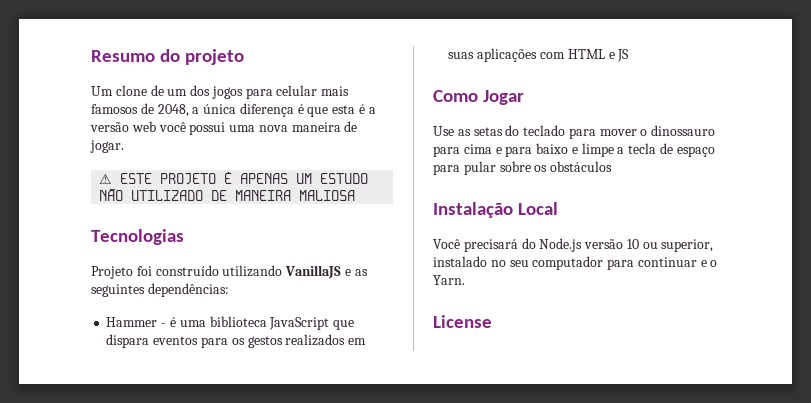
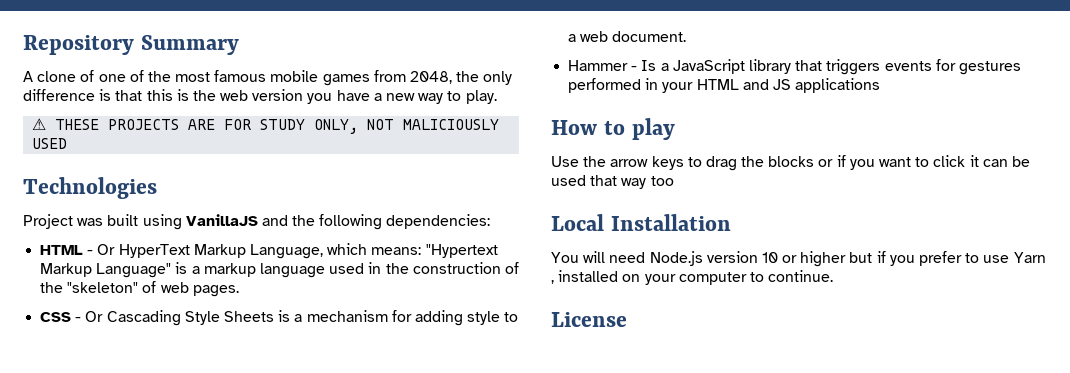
[91,49,244,65] [91,85,350,99] [91,103,376,117] [90,121,358,135] [90,140,124,153] [99,171,369,185] [99,188,356,201] [91,229,184,245] [91,265,368,279] [91,283,229,297] [106,316,355,330] [106,334,367,348] [448,48,630,62] [433,90,524,105] [433,125,716,139] [433,143,715,157] [433,161,613,175] [433,202,558,218] [433,238,714,252] [433,256,718,270] [433,275,465,285] Resumo do projeto // Um clone de um dos jogos para celular mais famosos de 2048, a única diferença é que esta é a versão web você possui uma nova maneira de jogar. // ⚠ ESTE PROJETO É APENAS UM ESTUDO NÃO UTILIZADO DE MANEIRA MALIOSA // Tecnologias // Projeto foi construído utilizando VanillaJS e as seguintes dependências: // Hammer - é uma biblioteca JavaScript que dispara eventos para os gestos realizados em suas aplicações com HTML e JS // Como Jogar // Use as setas do teclado para mover o dinossauro para cima e para baixo e limpe a tecla de espaço para pular sobre os obstáculos // Instalação Local // Você precisará do Node.js versão 10 ou superior, instalado no seu computador para continuar e o Yarn. -> [23,35,239,55] [23,70,513,86] [23,89,497,104] [32,118,500,134] [32,138,68,149] [23,177,157,199] [23,214,491,230] [40,243,498,259] [40,262,519,278] [40,281,239,297] [40,310,519,326] [568,31,687,42] [568,59,1021,75] [568,78,881,93] [551,118,675,140] [551,155,1030,171] [551,175,674,189] [551,214,731,231] [551,251,1046,267] [551,270,834,285] Repository Summary // A clone of one of the most famous mobile games from 2048, the only difference is that this is the web version you have a new way to play. // ⚠ THESE PROJECTS ARE FOR STUDY ONLY, NOT MALICIOUSLY USED // Technologies // Project was built using VanillaJS and the following dependencies: // HTML - Or HyperText Markup Language, which means: "Hypertext Markup Language" is a markup language used in the construction of the "skeleton" of web pages. // CSS - Or Cascading Style Sheets is a mechanism for adding style to a web document. // Hammer - Is a JavaScript library that triggers events for gestures performed in your HTML and JS applications // How to play // Use the arrow keys to drag the blocks or if you want to click it can be used that way too // Local Installation // You will need Node.js version 10 or higher but if you prefer to use Yarn , installed on your computer to continue.

